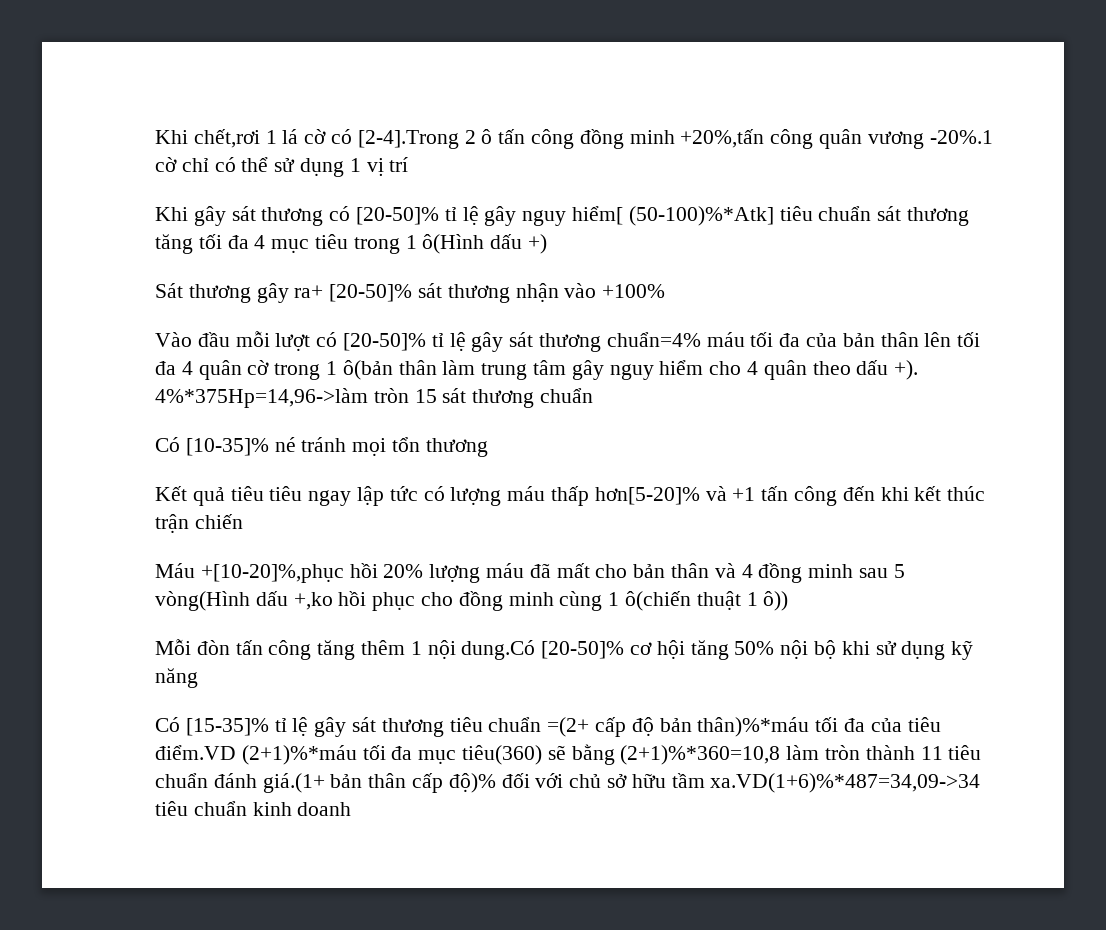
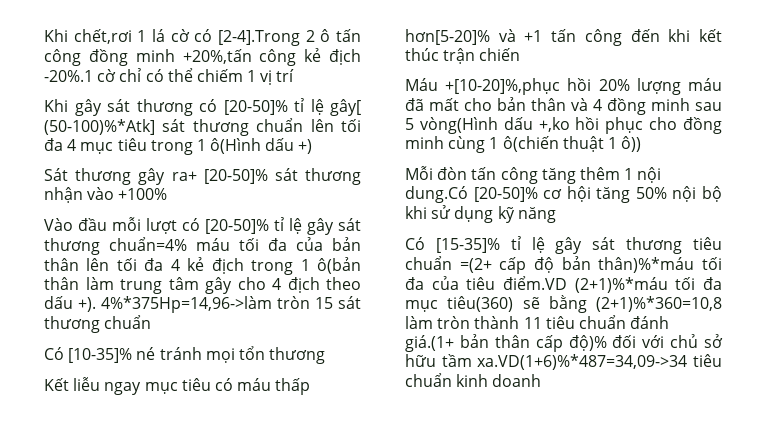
[819,129,924,149] quân vương -> [304,48,361,65] kẻ địch
[274,158,345,177] sử dụng -> [196,69,243,82] chiếm
[484,206,970,226] [155,234,193,254] gây nguy hiểm[ (50-100)%*Atk] tiêu chuẩn sát thương tăng -> [330,99,361,116] [44,118,334,136] gây[ (50-100)%*Atk] sát thương chuẩn lên
[198,360,270,380] quân cờ -> [187,257,244,274] kẻ địch
[609,360,704,380] nguy hiểm -> (232, 285) none
[763,360,807,380] quân -> [287,277,320,293] địch
[192,486,502,506] quả tiêu tiêu ngay lập tức có lượng -> [73,377,233,395] liễu ngay mục tiêu có

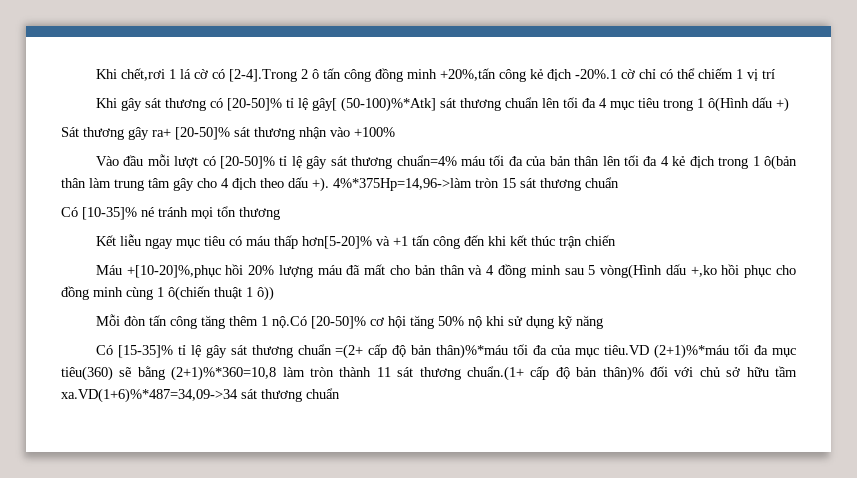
[637,167,662,183] [405,186,468,203] nội dung.Có -> [271,316,307,328] nộ.Có
[672,186,722,202] nội bộ -> [467,316,482,328] nộ
[693,237,722,250] tiêu -> (293, 351) none
[466,276,568,290] tiêu điểm.VD -> [575,345,650,357] mục tiêu.VD
[545,315,670,329] [405,334,607,352] tiêu chuẩn đánh giá.(1+ bản thân cấp độ)% -> [397,366,644,381] sát thương chuẩn.(1+ cấp độ bản thân)%
[693,354,722,367] [405,373,542,387] tiêu chuẩn kinh doanh -> [241,388,340,402] sát thương chuẩn

